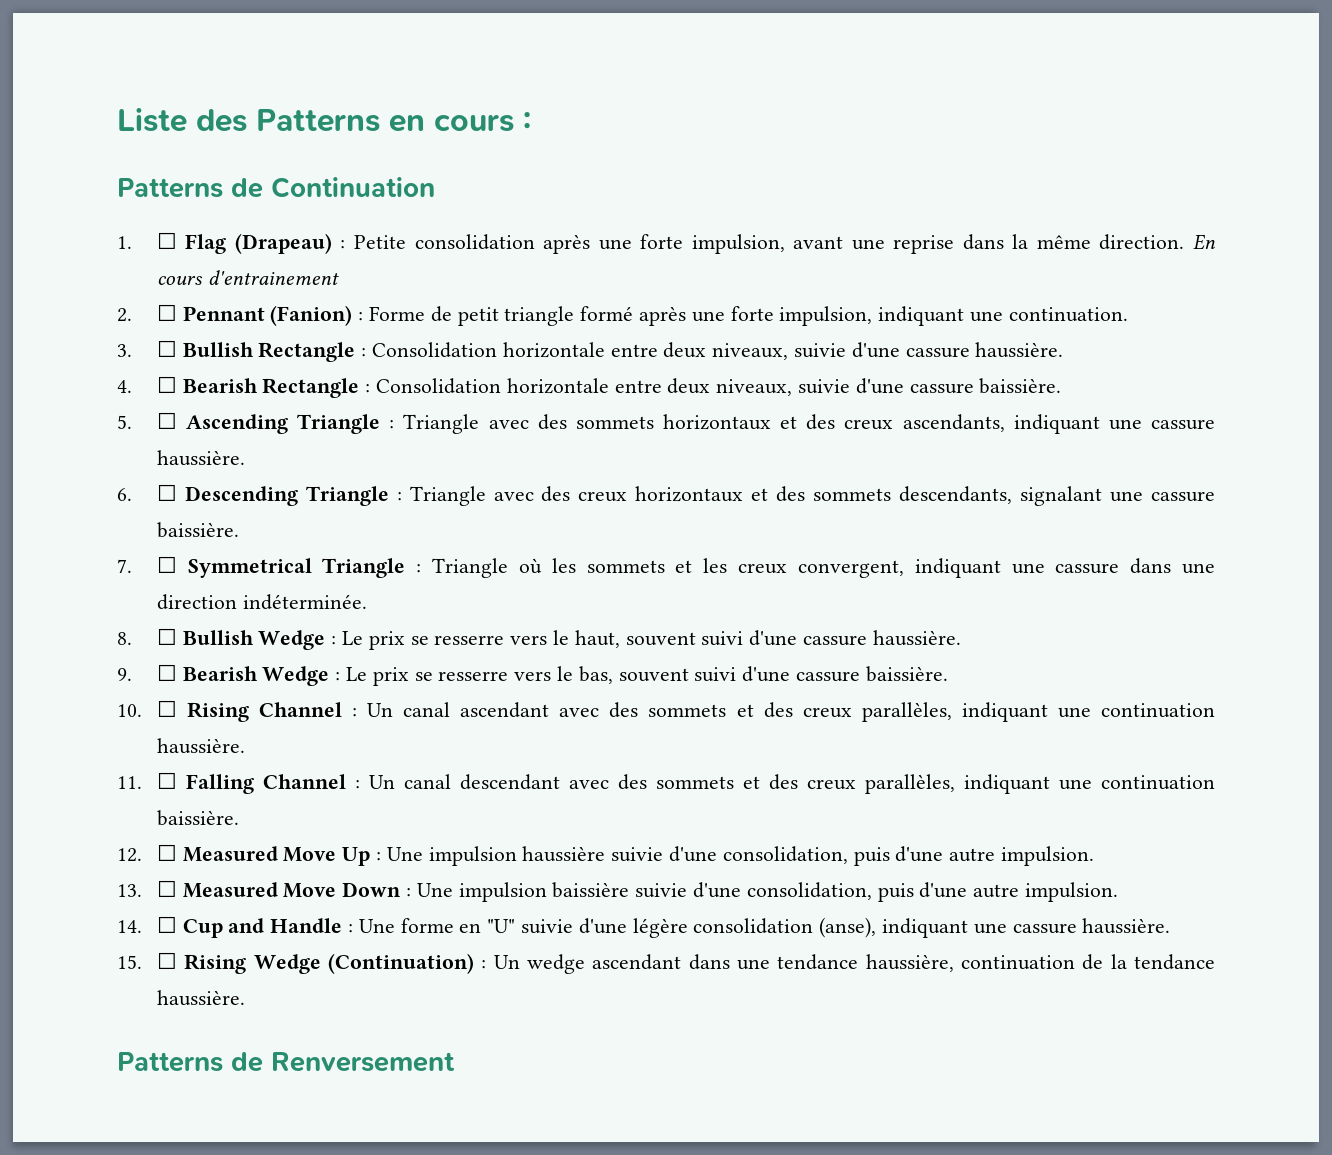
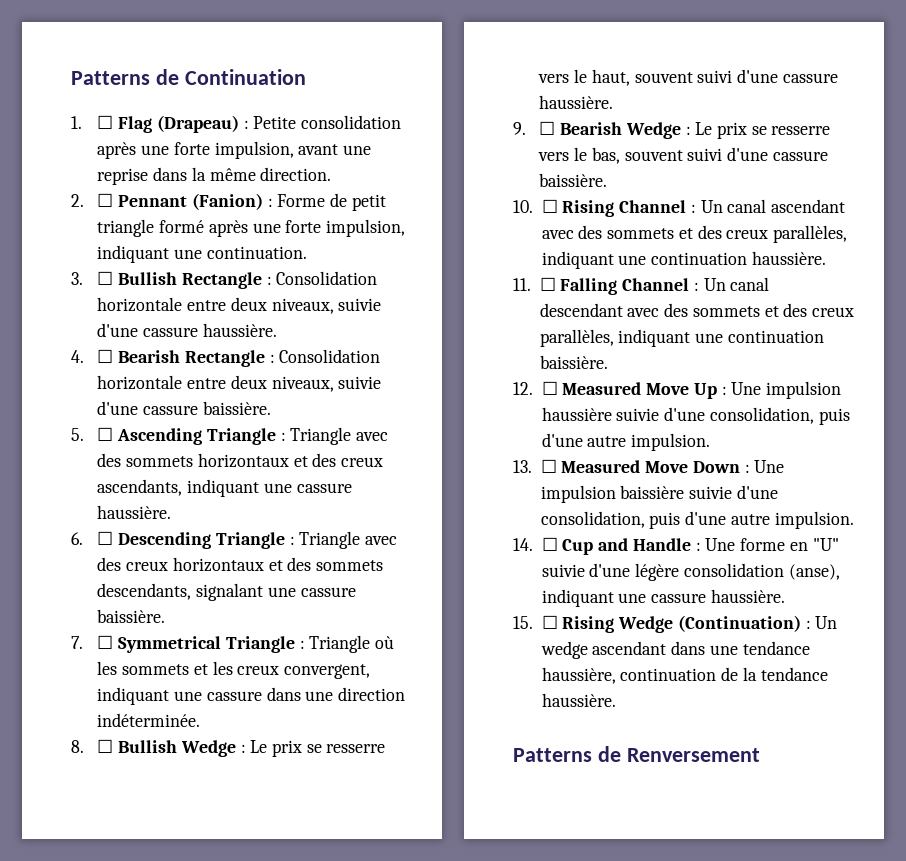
[117,108,531,132] Liste des Patterns en cours : // -> (71, 78) none
[1193,234,1216,250] [156,270,339,285] En cours d'entrainement -> (332, 174) none

